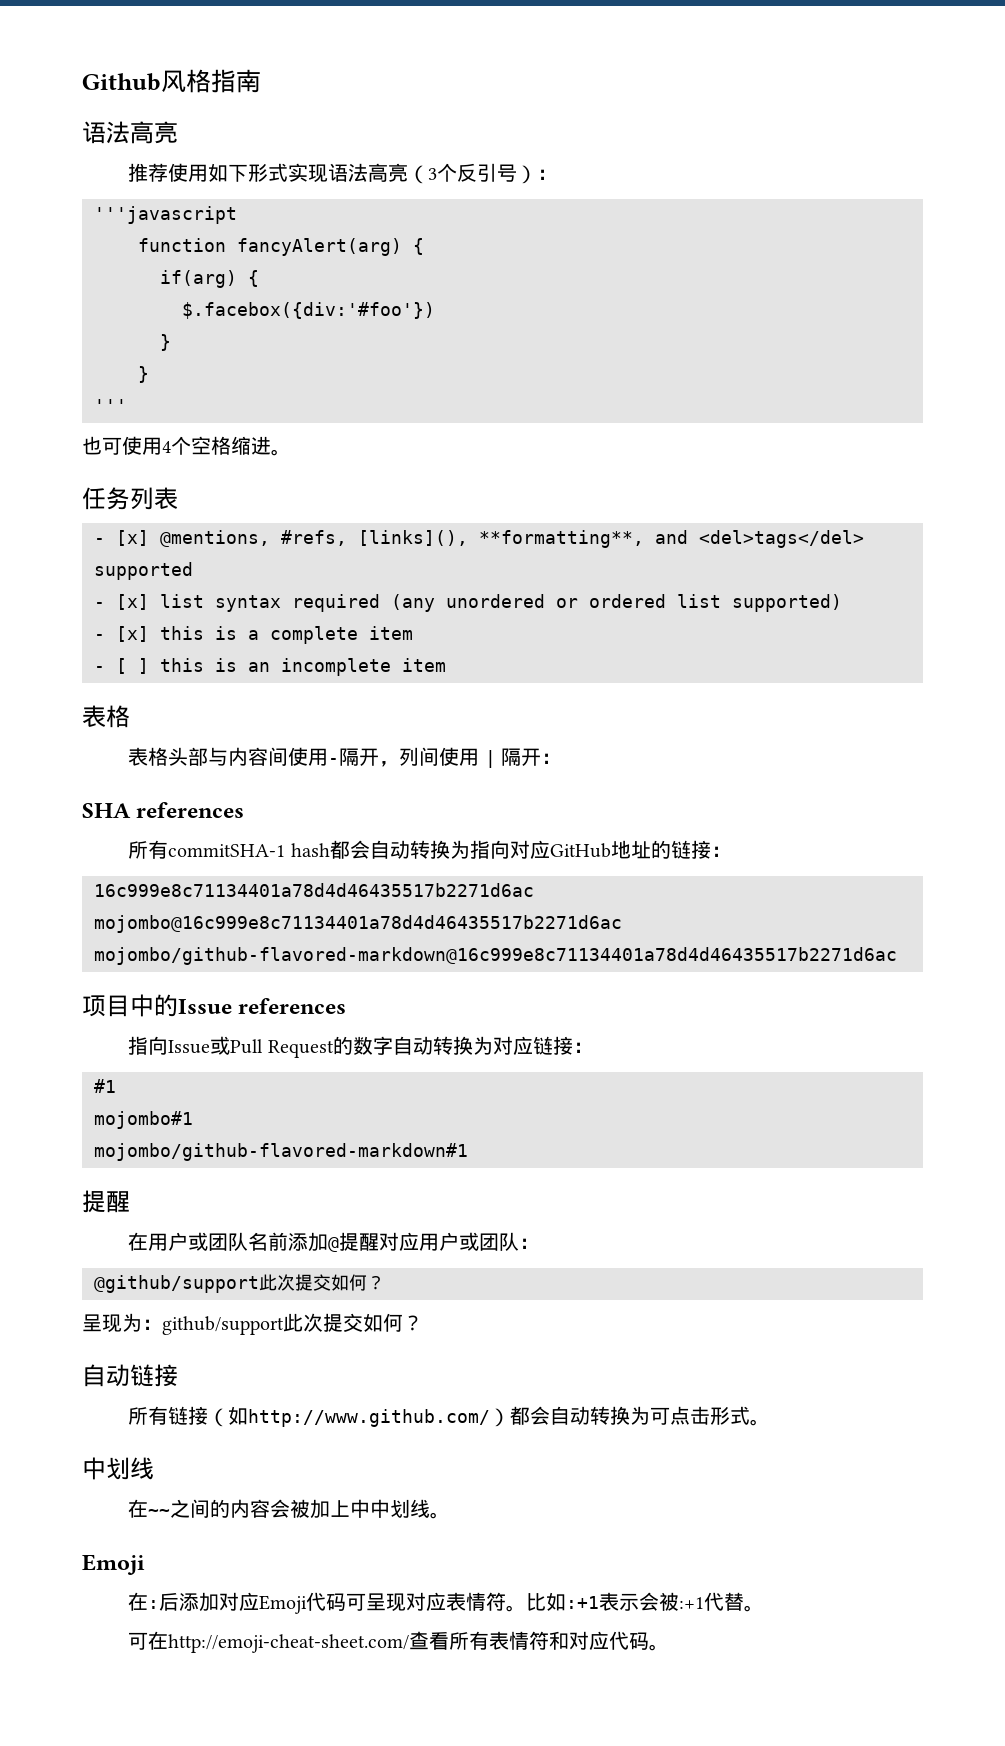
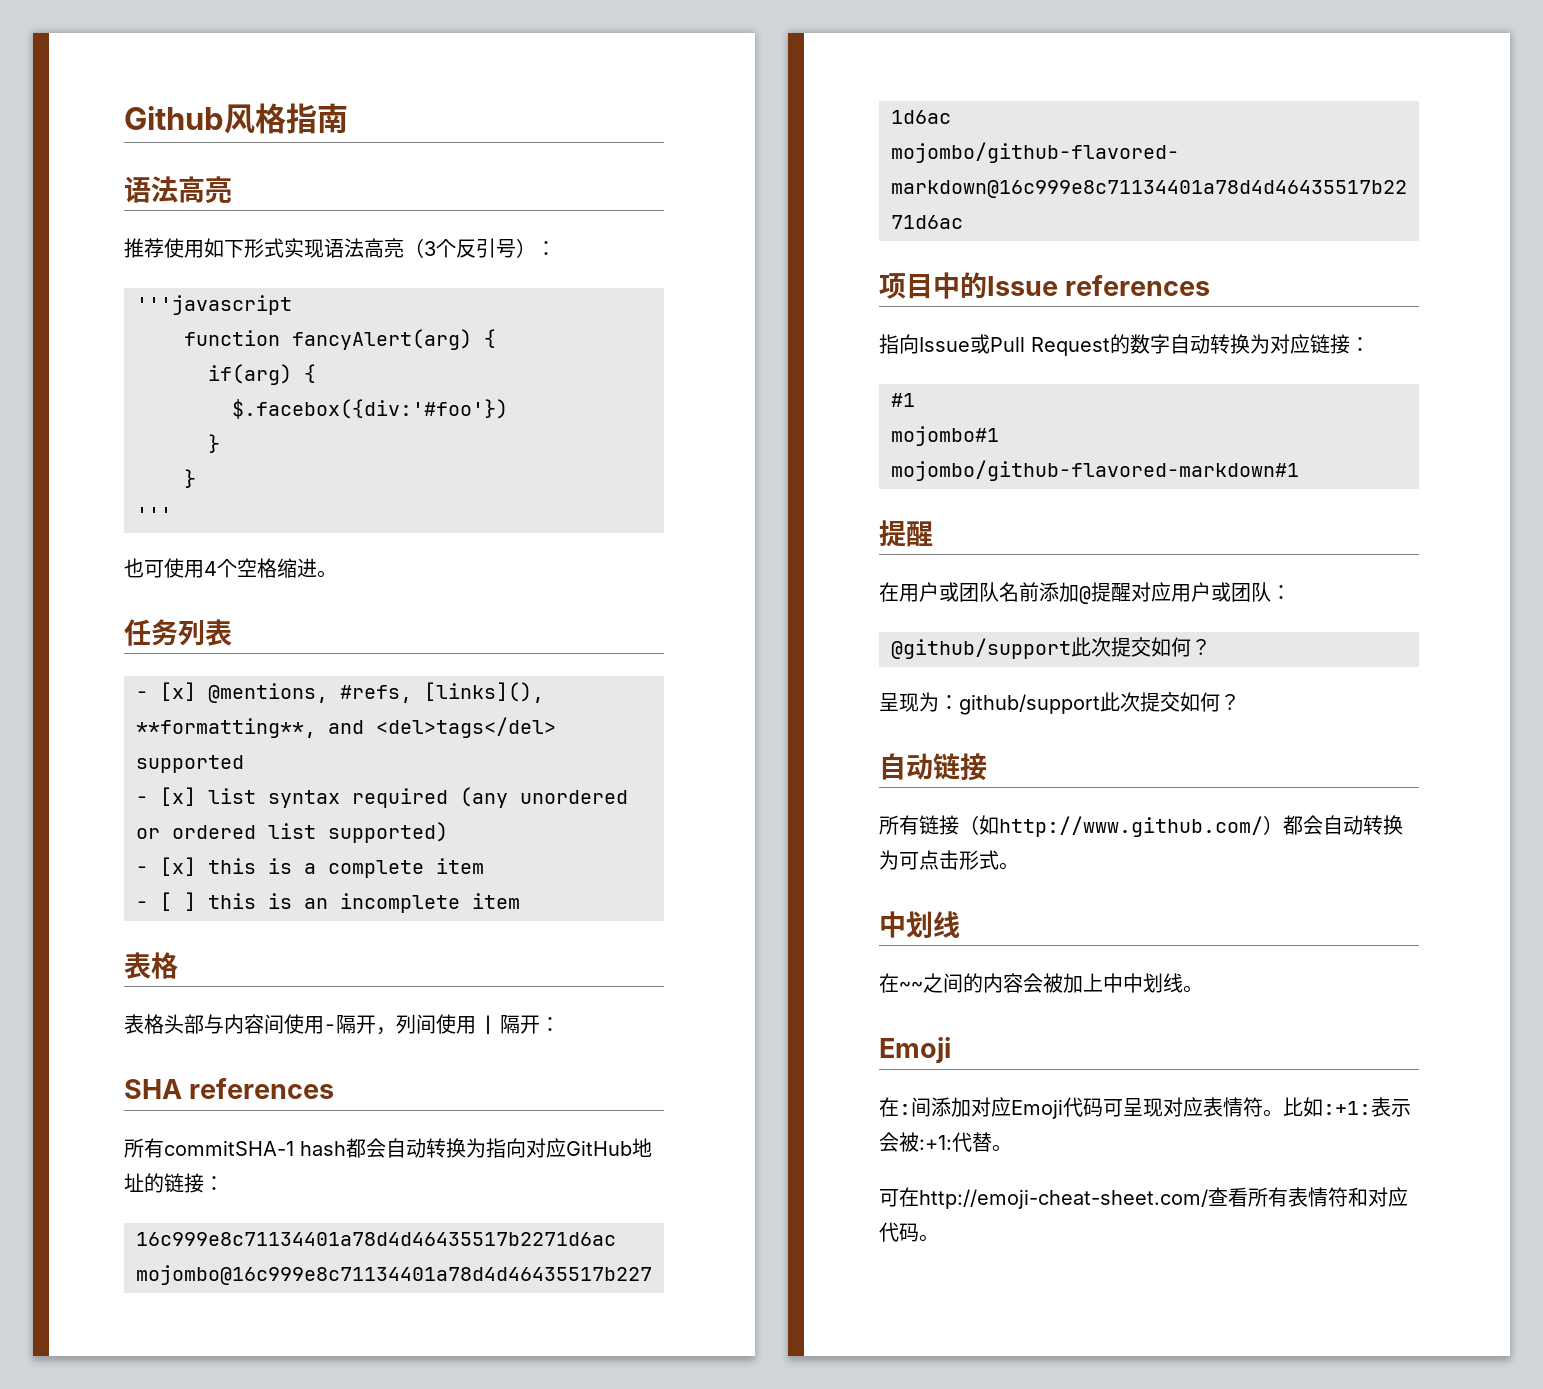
[159,1592,180,1611] 后 -> [911,1097,931,1117] 间
[566,1596,600,1609] :+1 -> [1323,1101,1371,1115] :+1:
[679,1597,705,1609] :+1 -> [919,1135,952,1150] :+1:

